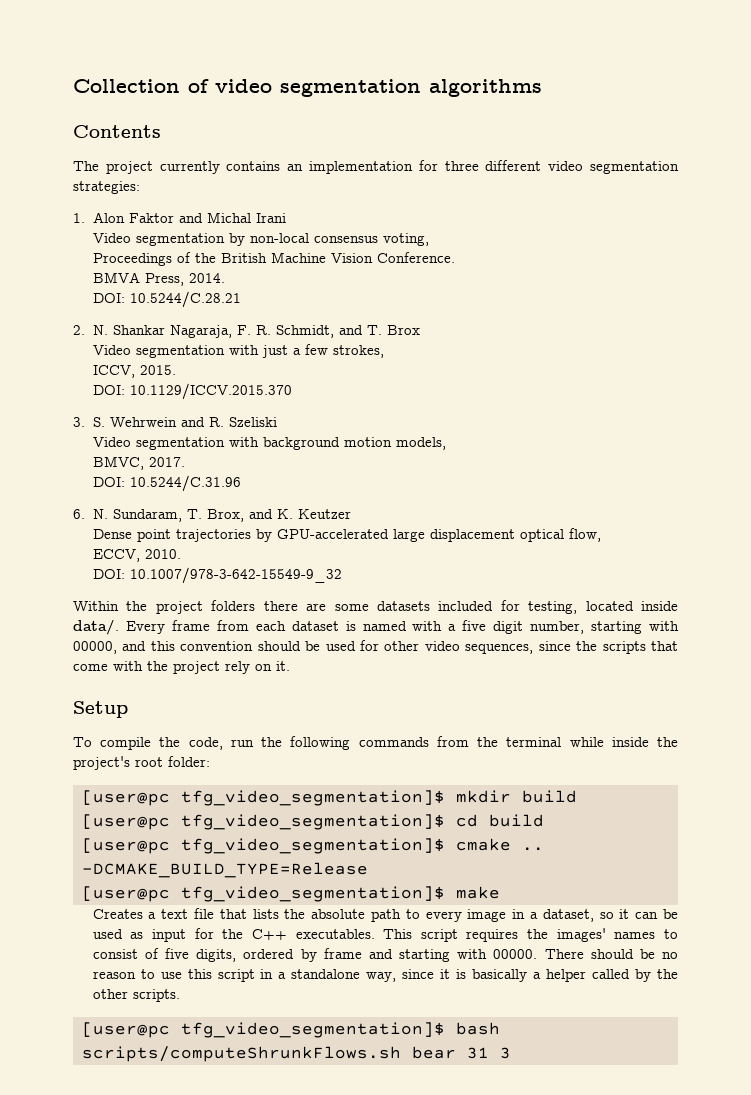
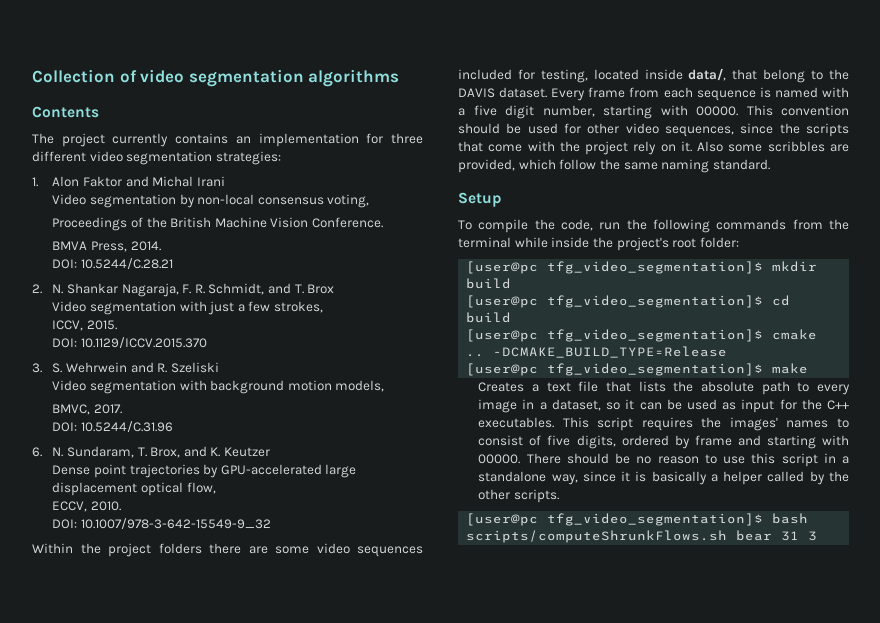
[376,601,430,611] datasets -> [316,543,423,557] video sequences
[73,620,119,635] data/. -> [688,68,850,83] [458,87,548,98] data/, that belong to the DAVIS dataset.
[291,621,339,631] dataset -> [696,90,756,101] sequence
[73,641,175,654] 00000, and this -> [696,105,773,116] 00000. This
(290, 666) none -> [697,141,849,152] [458,159,770,173] Also some scribbles are provided, which follow the same naming standard.

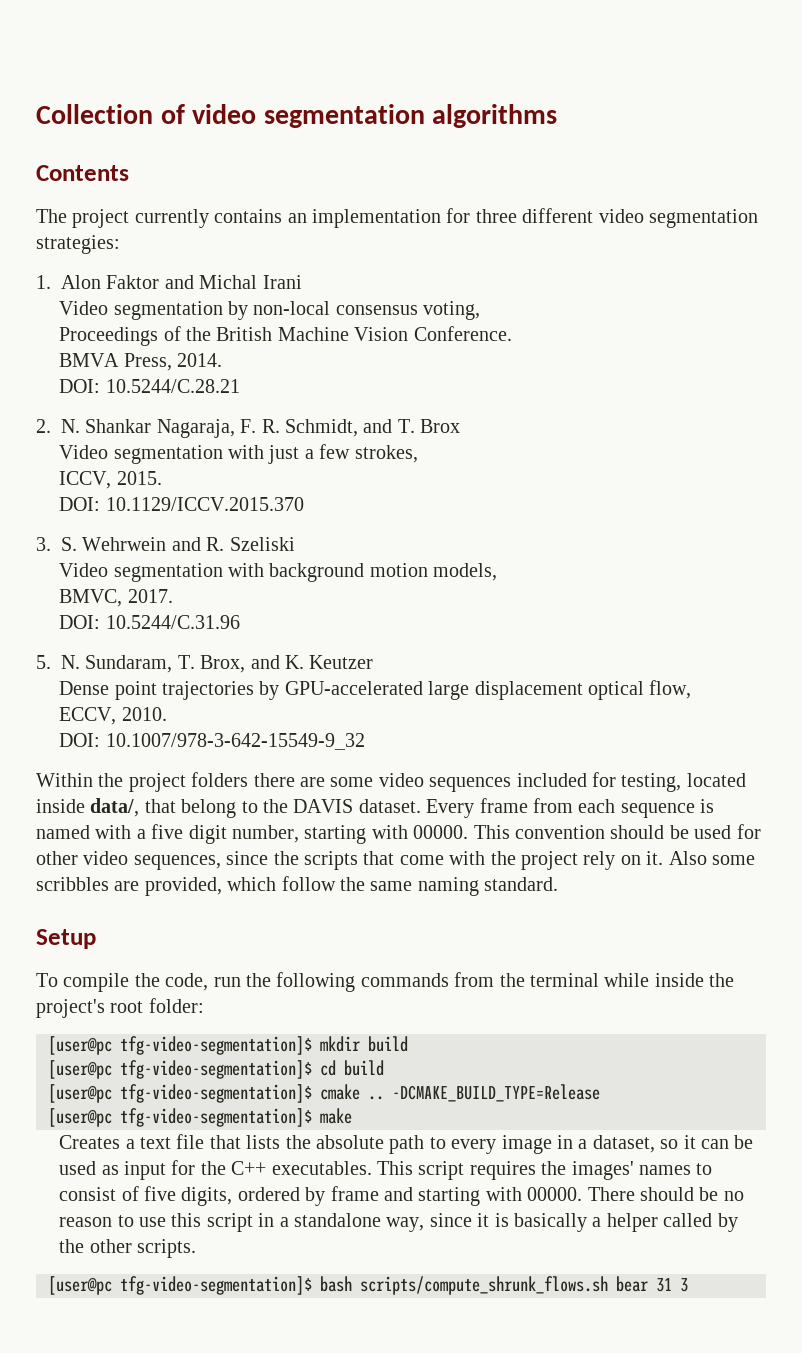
[32,447,42,457] 6. -> [36,655,51,669] 5.
[547,261,764,274] tfg_video_segmentation]$ -> [120,1036,312,1055] tfg-video-segmentation]$
[547,295,764,308] tfg_video_segmentation]$ -> [120,1060,312,1079] tfg-video-segmentation]$
[547,329,764,342] tfg_video_segmentation]$ -> [120,1084,312,1103] tfg-video-segmentation]$
[547,363,764,376] tfg_video_segmentation]$ -> [120,1108,312,1127] tfg-video-segmentation]$
[547,513,809,526] [466,530,728,543] tfg_video_segmentation]$ bash scripts/computeShrunkFlows.sh -> [120,1276,608,1295] tfg-video-segmentation]$ bash scripts/compute_shrunk_flows.sh

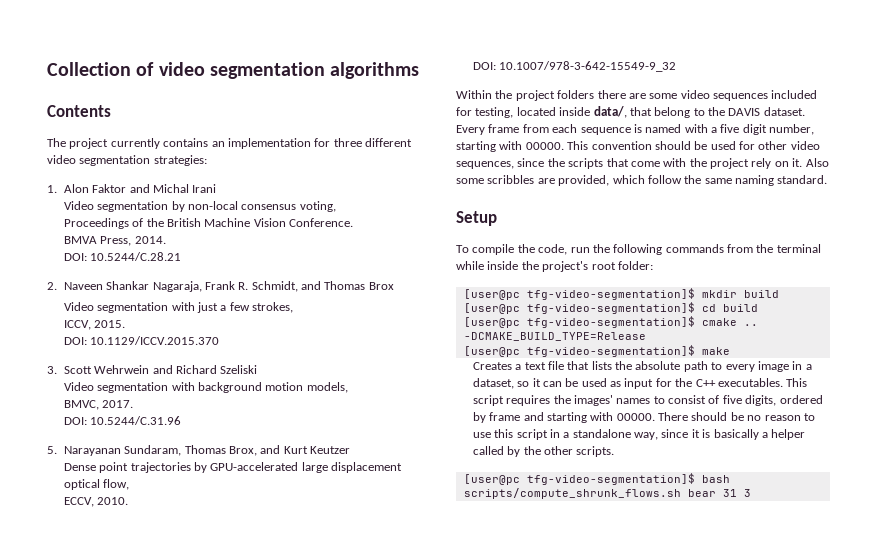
[61,419,80,433] N. -> [63,282,103,290] Naveen
[240,419,257,433] F. -> [204,281,235,290] Frank
[397,419,415,433] T. -> [324,281,366,290] Thomas
[61,537,77,551] S. -> [63,366,92,374] Scott
[206,537,225,551] R. -> [175,365,217,374] Richard
[61,655,195,673] N. Sundaram, T. -> [63,445,226,456] Narayanan Sundaram, Thomas
[285,655,304,669] K. -> [283,446,308,454] Kurt

